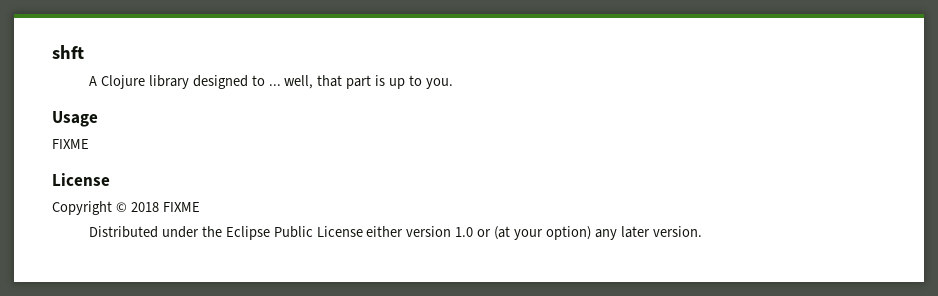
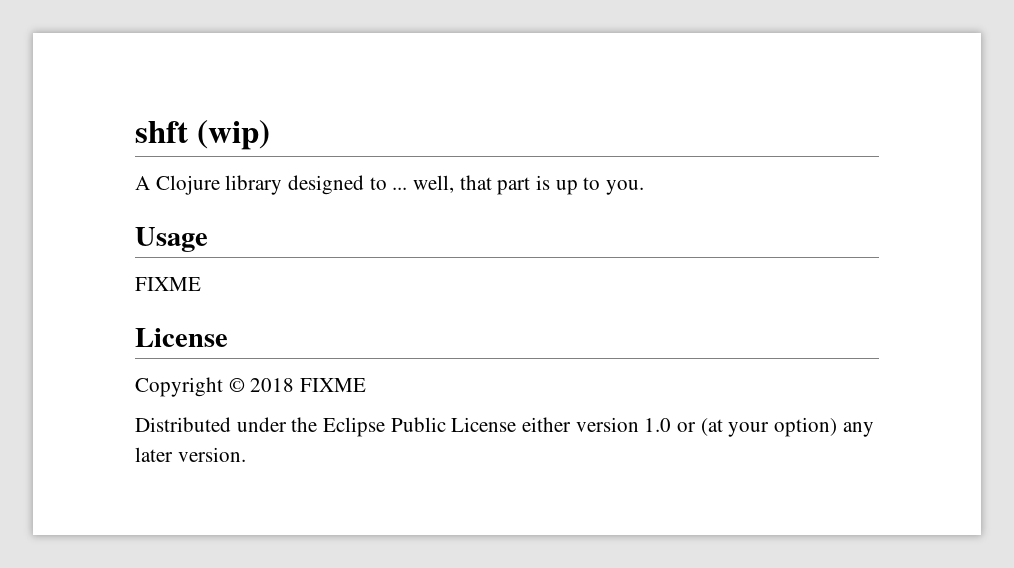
(84, 52) none -> [196,120,270,150] (wip)

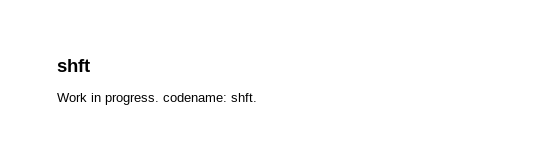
[196,120,270,150] [135,175,645,195] [135,227,208,252] [135,277,201,291] [135,328,228,347] [135,377,367,397] [135,417,874,437] [135,447,246,462] (wip) // A Clojure library designed to ... well, that part is up to you. // Usage // FIXME // License // Copyright © 2018 FIXME // Distributed under the Eclipse Public License either version 1.0 or (at your option) any later version. -> [57,93,257,105] // Work in progress. codename: shft.

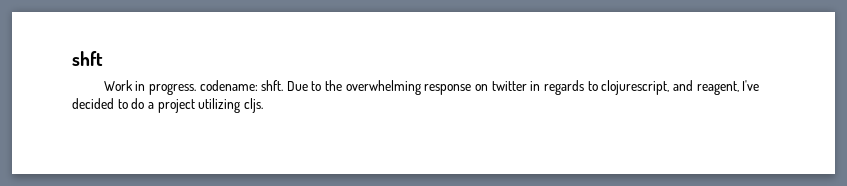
(257, 97) none -> [286,80,760,95] [72,98,263,113] Due to the overwhelming response on twitter in regards to clojurescript, and reagent, I've decided to do a project utilizing cljs.

